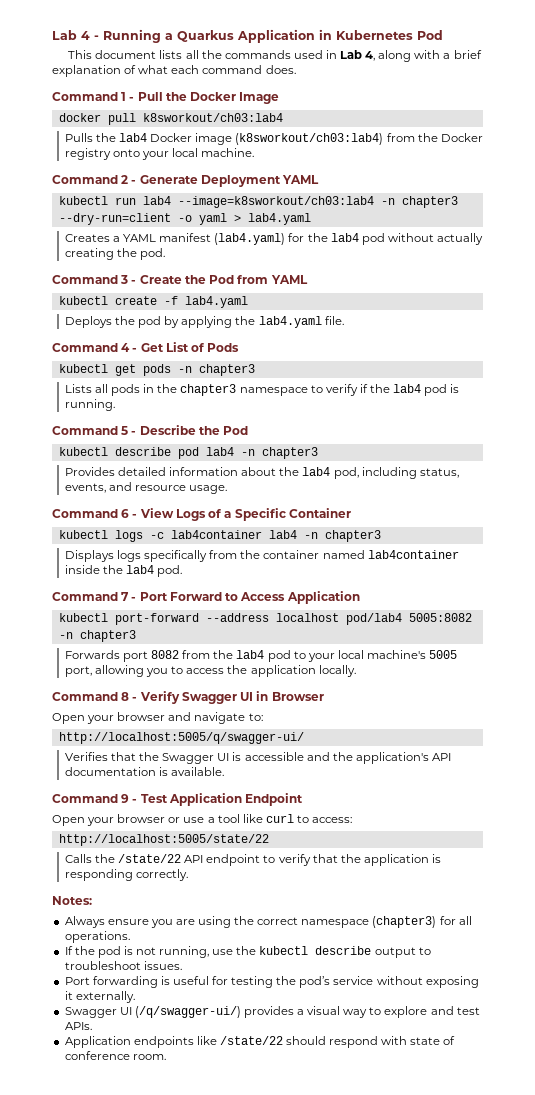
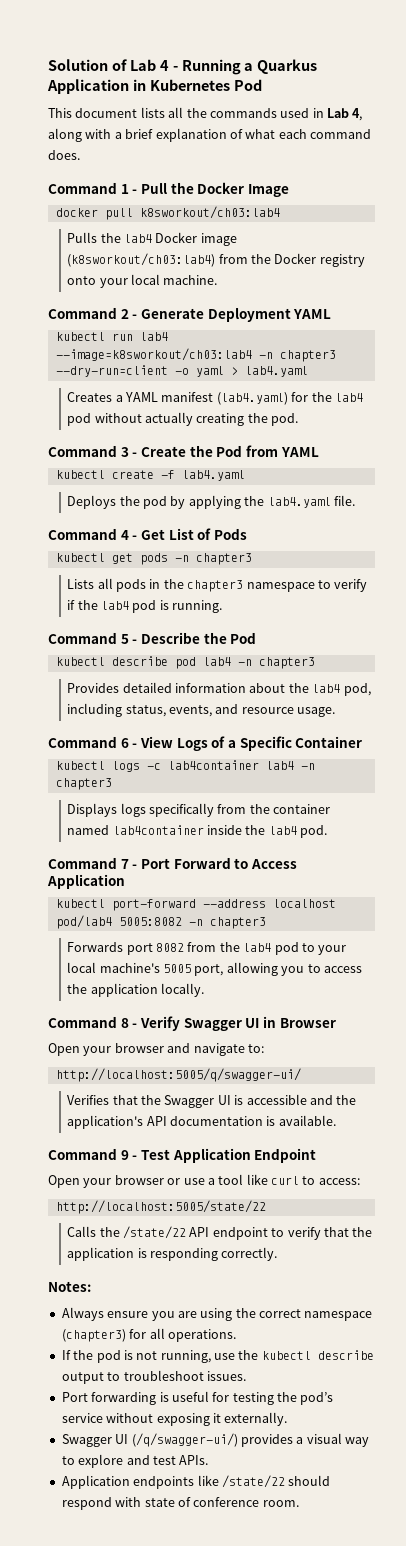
(52, 35) none -> [48,59,127,71] Solution of

